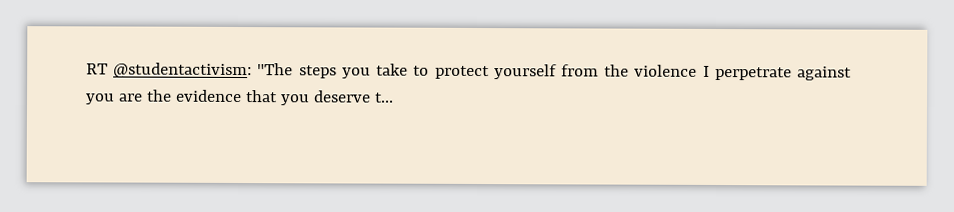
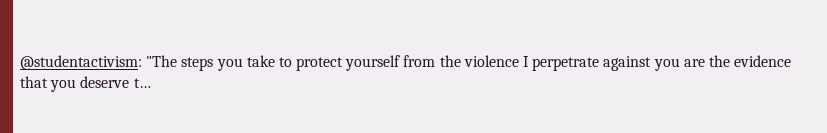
[86,63,108,75] RT -> (20, 62) none

